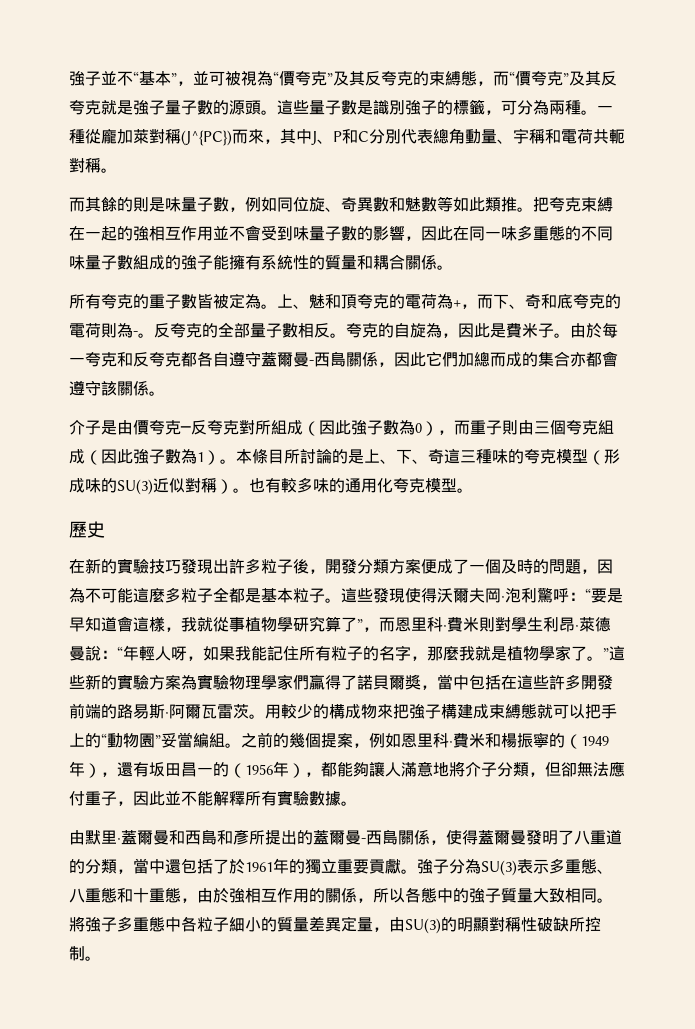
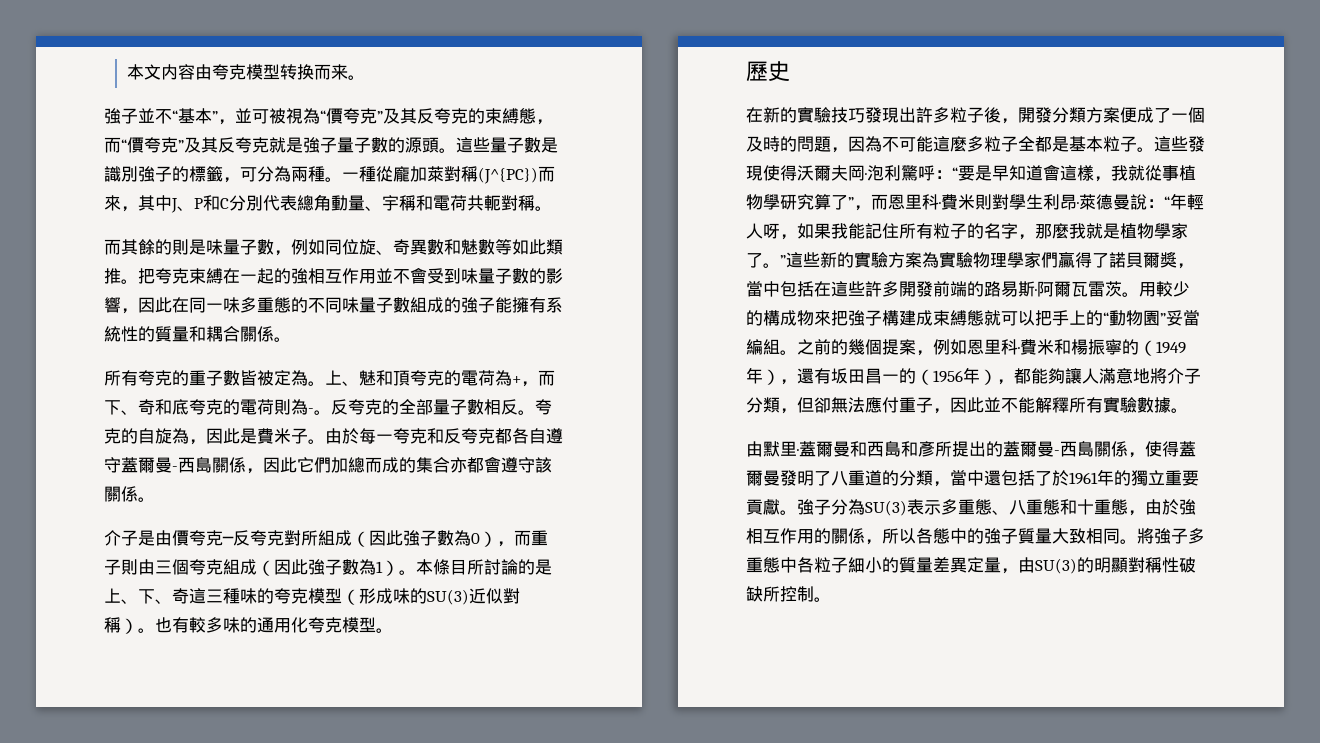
(69, 78) none -> [126,64,365,80] 本文内容由夸克模型转换而来。 //

